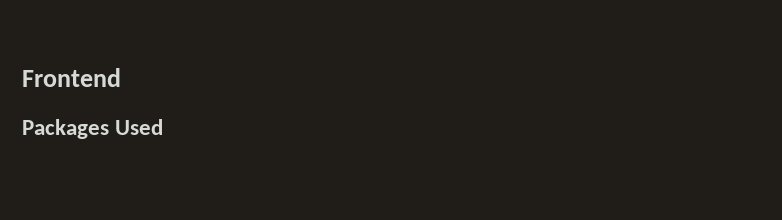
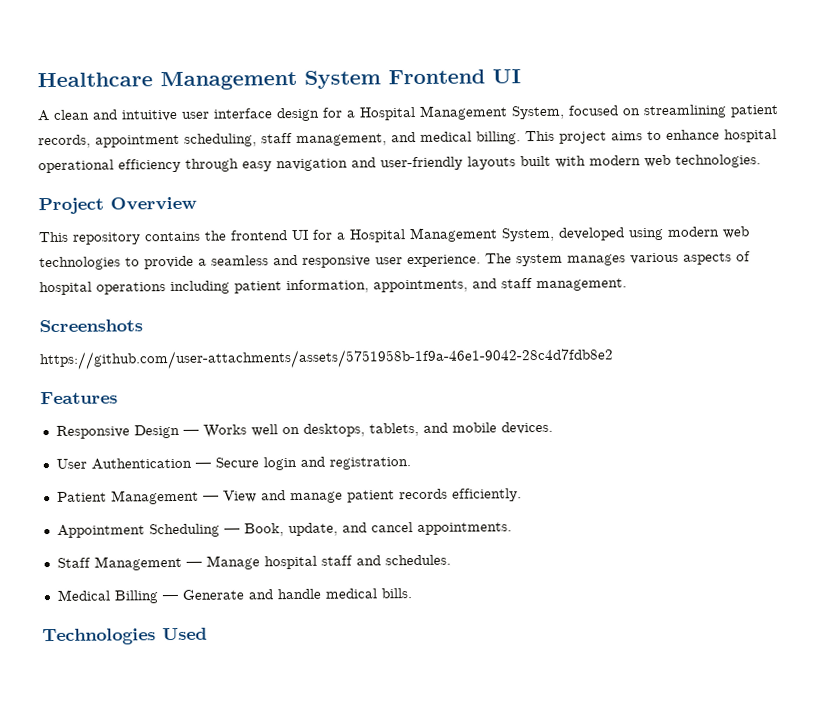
[22,68,121,87] [22,119,109,139] Frontend // Packages -> [37,69,521,91] [37,104,779,122] [38,129,777,149] [38,154,761,174] [38,196,197,215] [38,226,750,245] [39,251,751,271] [39,278,627,296] [39,319,143,333] [39,347,614,371] [40,391,118,405] [55,421,553,439] [55,456,411,471] [56,488,522,505] [56,522,512,538] [56,554,451,571] [56,588,412,604] [42,628,156,646] Healthcare Management System Frontend UI // A clean and intuitive user interface design for a Hospital Management System, focused on streamlining patient records, appointment scheduling, staff management, and medical billing. This project aims to enhance hospital operational efficiency through easy navigation and user-friendly layouts built with modern web technologies. // Project Overview // This repository contains the frontend UI for a Hospital Management System, developed using modern web technologies to provide a seamless and responsive user experience. The system manages various aspects of hospital operations including patient information, appointments, and staff management. // Screenshots // https://github.com/user-attachments/assets/5751958b-1f9a-46e1-9042-28c4d7fdb8e2 // Features // Responsive Design — Works well on desktops, tablets, and mobile devices. // User Authentication — Secure login and registration. // Patient Management — View and manage patient records efficiently. // Appointment Scheduling — Book, update, and cancel appointments. // Staff Management — Manage hospital staff and schedules. // Medical Billing — Generate and handle medical bills. // Technologies

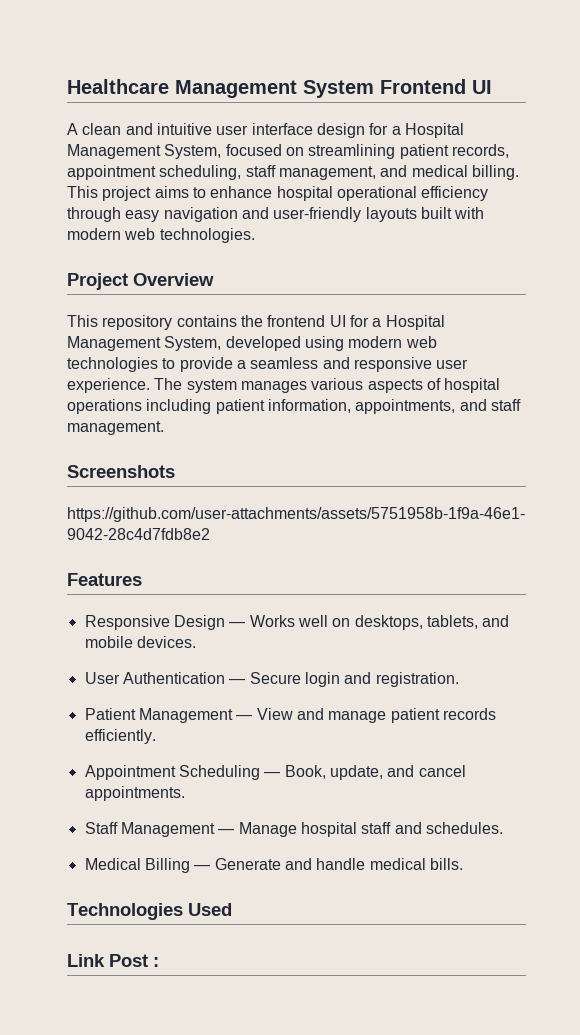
(207, 634) none -> [67,954,159,967] // Link Post :

